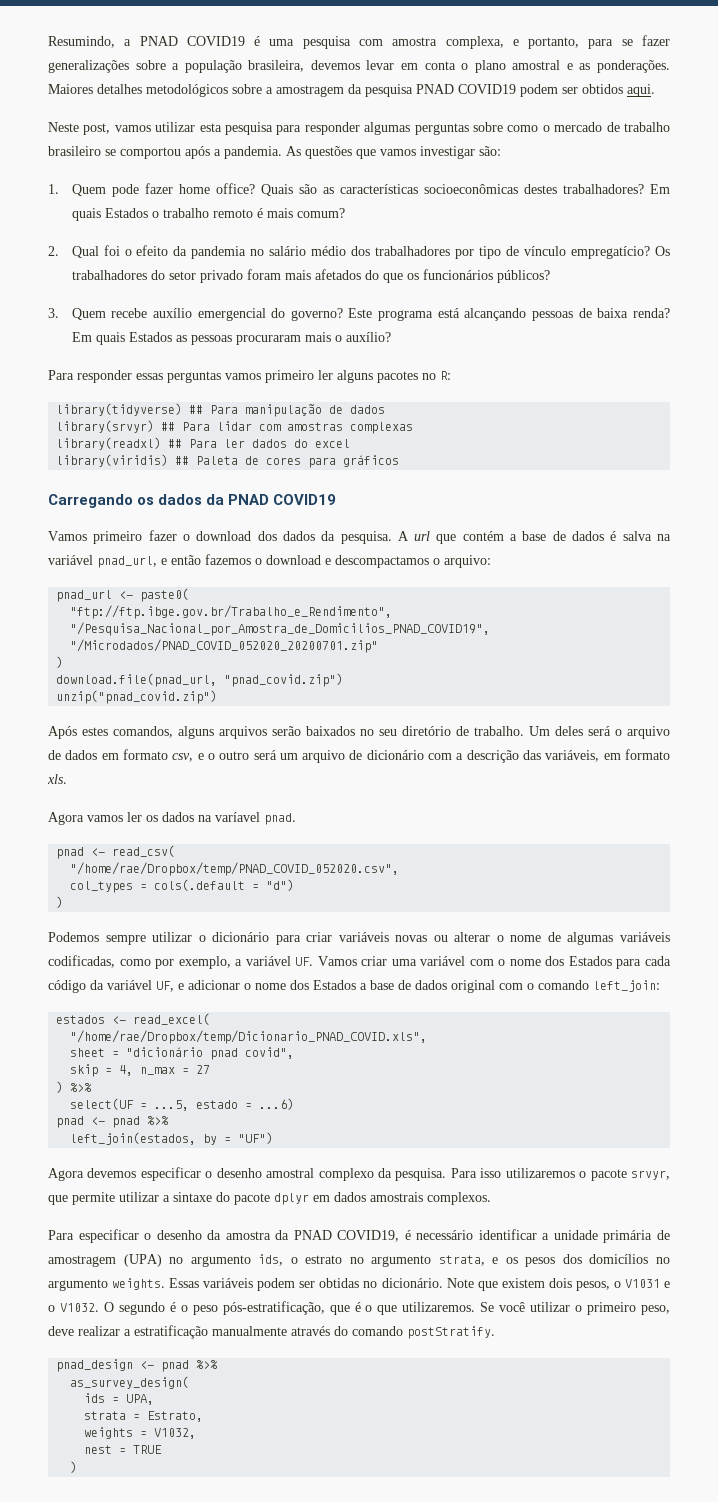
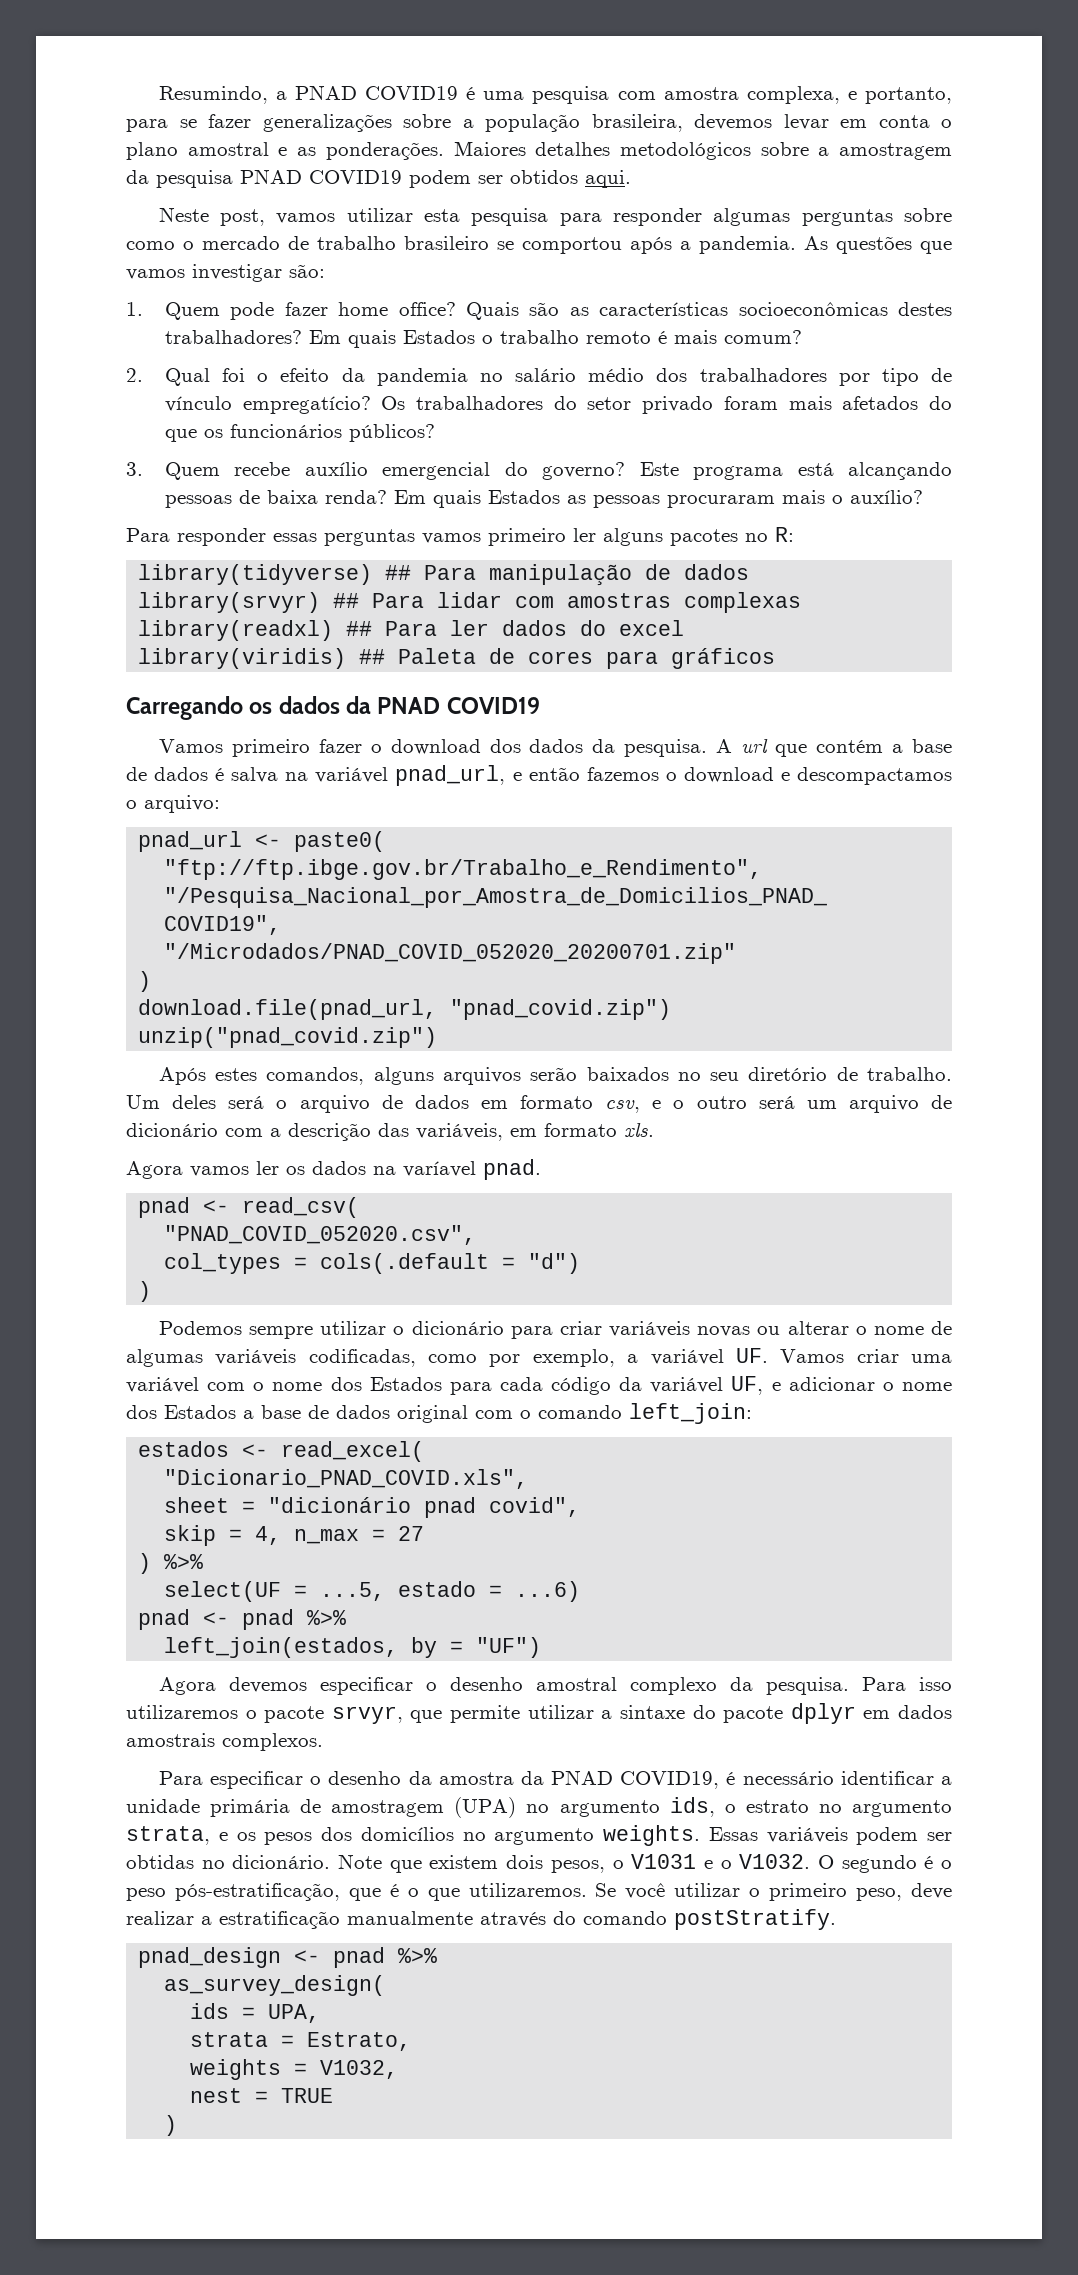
[70,862,400,876] "/home/rae/Dropbox/temp/PNAD_COVID_052020.csv", -> [164,1225,477,1245] "PNAD_COVID_052020.csv",
[70,1030,428,1044] "/home/rae/Dropbox/temp/Dicionario_PNAD_COVID.xls", -> [164,1469,529,1489] "Dicionario_PNAD_COVID.xls",

